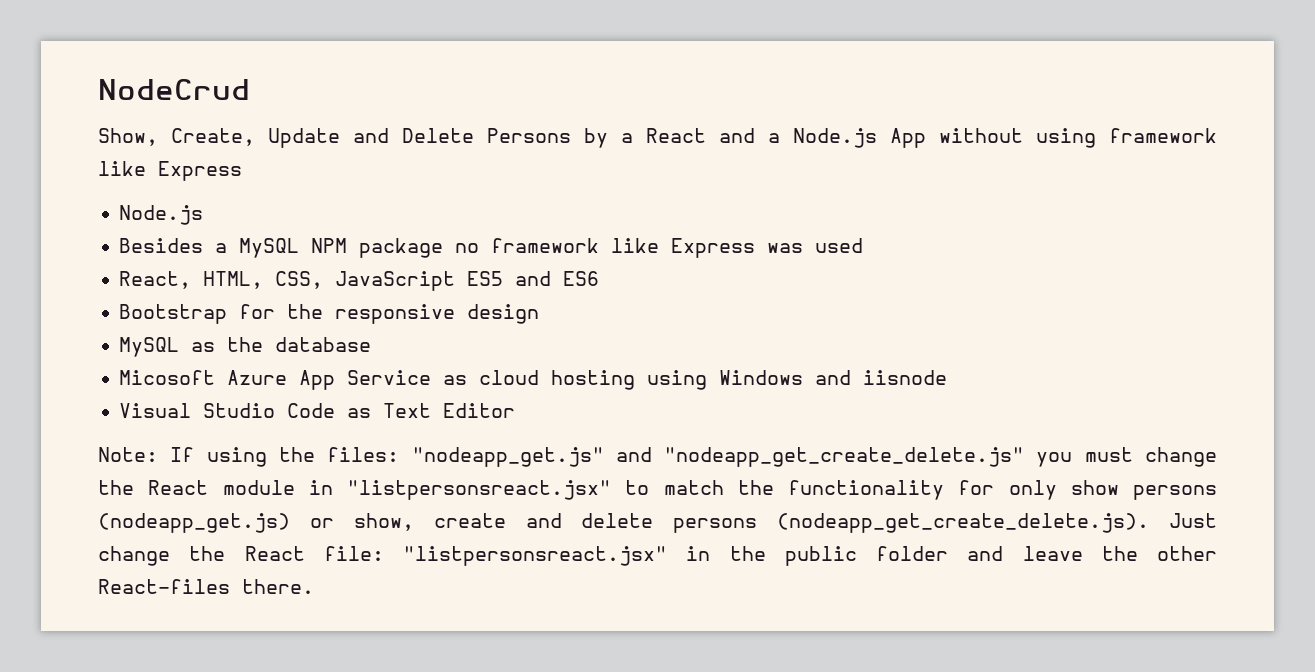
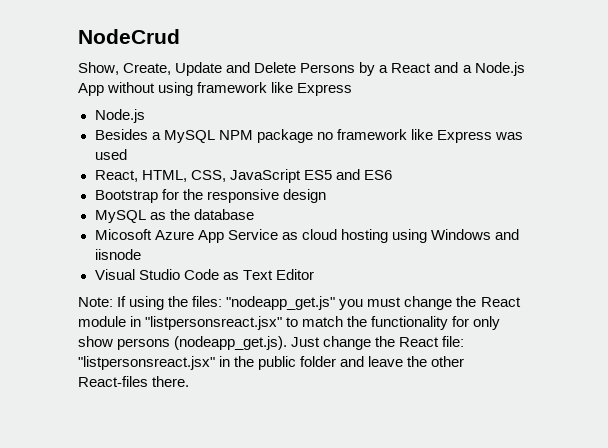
[615,447,1025,467] and "nodeapp_get_create_delete.js" -> (336, 303) none
[98,513,1150,533] (nodeapp_get.js) or show, create and delete persons (nodeapp_get_create_delete.js). -> [174,336,288,350] (nodeapp_get.js).

